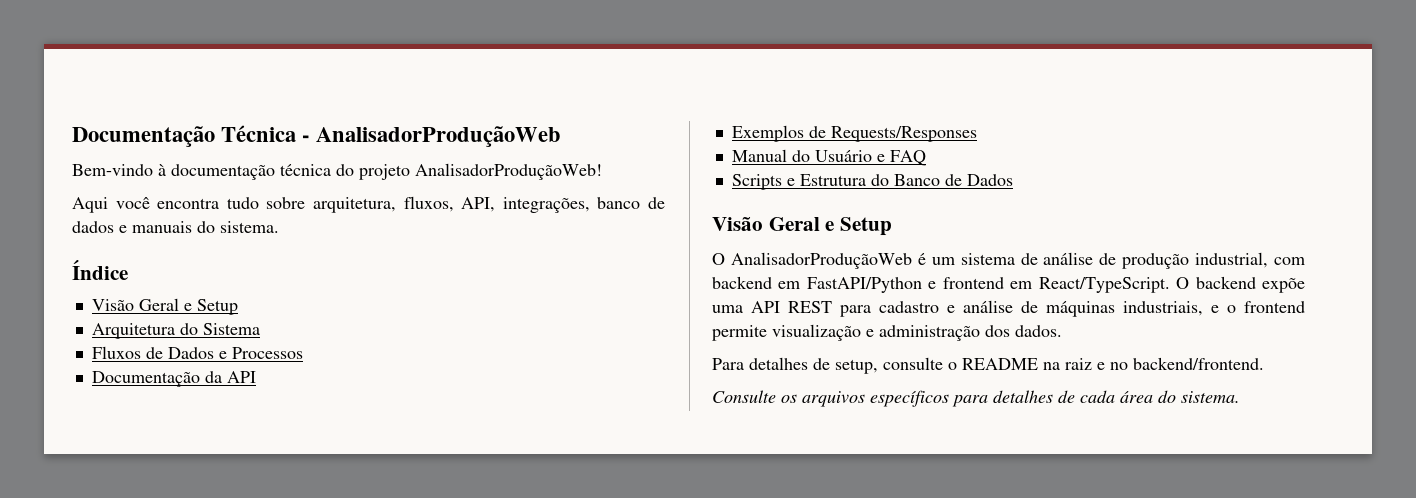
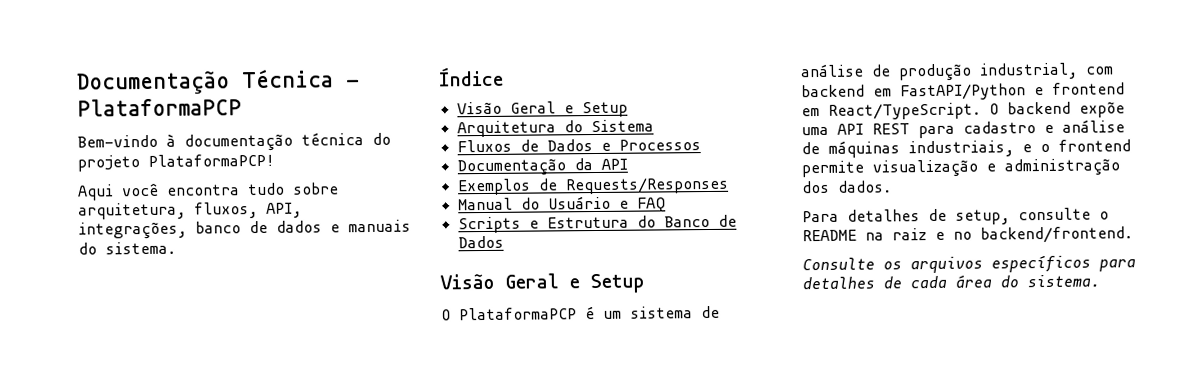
[316,126,562,147] AnalisadorProduçãoWeb -> [77,98,242,117] PlataformaPCP
[415,163,602,180] AnalisadorProduçãoWeb! -> [148,153,275,167] PlataformaPCP!
[730,252,912,269] AnalisadorProduçãoWeb -> [459,307,577,321] PlataformaPCP

